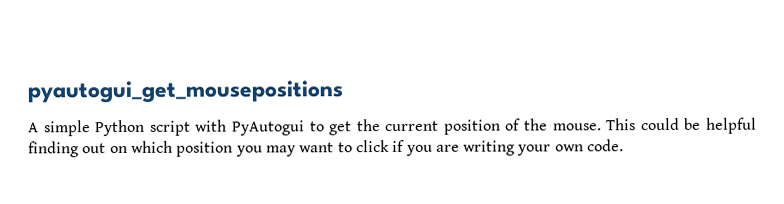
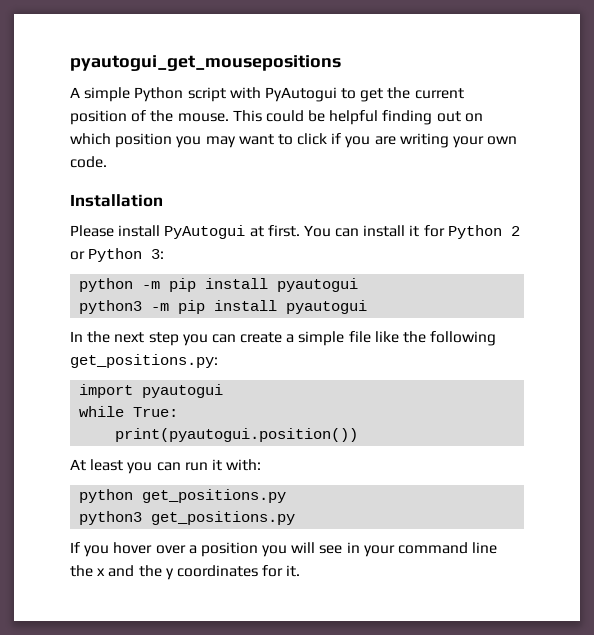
(625, 145) none -> [70,194,163,207] [70,225,520,239] [70,248,165,262] [79,278,359,292] [79,300,368,314] [70,331,497,346] [70,354,218,368] [79,384,224,398] [79,406,179,417] [115,428,359,442] [70,459,262,474] [79,489,287,503] [79,511,296,525] [70,542,498,557] [70,565,301,580] // Installation // Please install PyAutogui at first. You can install it for Python 2 or Python 3: // python -m pip install pyautogui // python3 -m pip install pyautogui // In the next step you can create a simple file like the following get_positions.py: // import pyautogui // while True: // print(pyautogui.position()) // At least you can run it with: // python get_positions.py // python3 get_positions.py // If you hover over a position you will see in your command line the x and the y coordinates for it.

